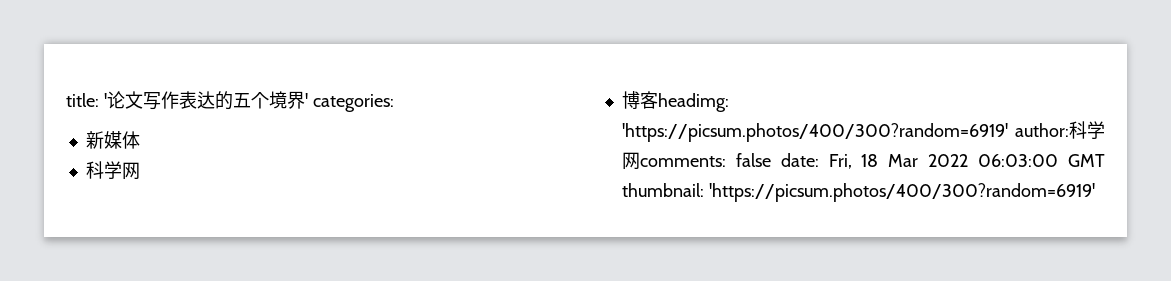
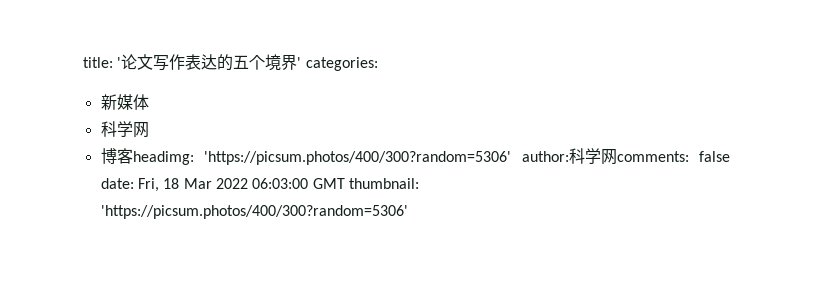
[621,123,1008,142] 'https://picsum.photos/400/300?random=6919' -> [204,151,512,165] 'https://picsum.photos/400/300?random=5306'
[708,183,1095,202] 'https://picsum.photos/400/300?random=6919' -> [100,205,408,219] 'https://picsum.photos/400/300?random=5306'

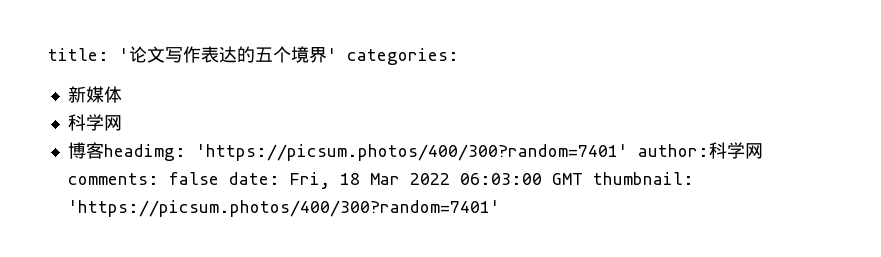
[204,151,512,165] 'https://picsum.photos/400/300?random=5306' -> [195,144,628,161] 'https://picsum.photos/400/300?random=7401'
[100,205,408,219] 'https://picsum.photos/400/300?random=5306' -> [67,200,500,217] 'https://picsum.photos/400/300?random=7401'

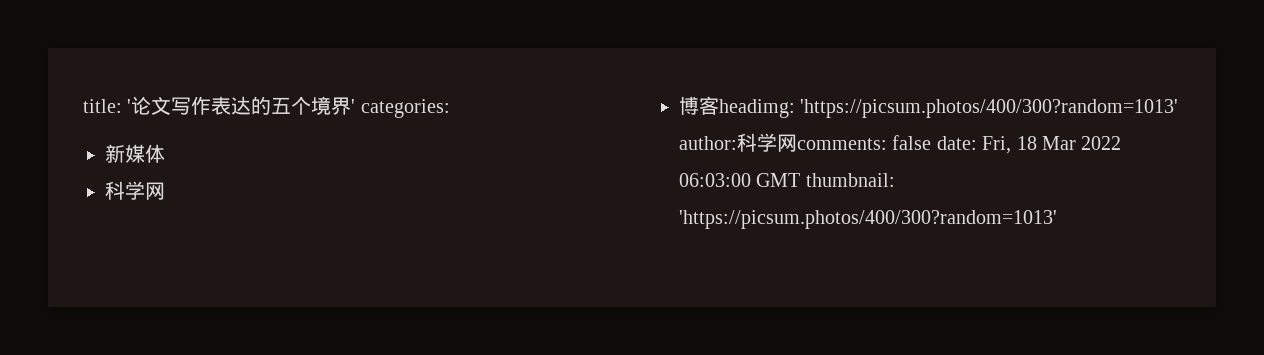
[195,144,628,161] 'https://picsum.photos/400/300?random=7401' -> [800,99,1179,118] 'https://picsum.photos/400/300?random=1013'
[67,200,500,217] 'https://picsum.photos/400/300?random=7401' -> [679,210,1057,229] 'https://picsum.photos/400/300?random=1013'

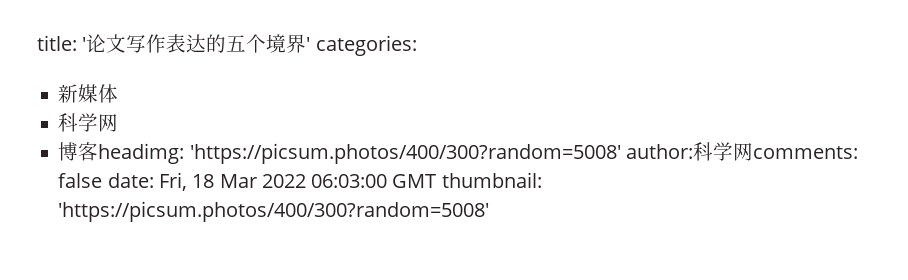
[800,99,1179,118] 'https://picsum.photos/400/300?random=1013' -> [189,143,621,164] 'https://picsum.photos/400/300?random=5008'
[679,210,1057,229] 'https://picsum.photos/400/300?random=1013' -> [58,201,490,222] 'https://picsum.photos/400/300?random=5008'

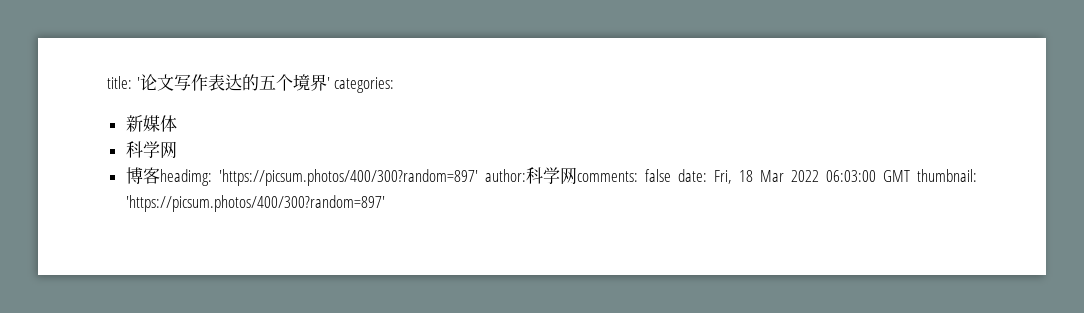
[189,143,621,164] 'https://picsum.photos/400/300?random=5008' -> [218,169,478,186] 'https://picsum.photos/400/300?random=897'
[58,201,490,222] 'https://picsum.photos/400/300?random=5008' -> [125,195,385,212] 'https://picsum.photos/400/300?random=897'

